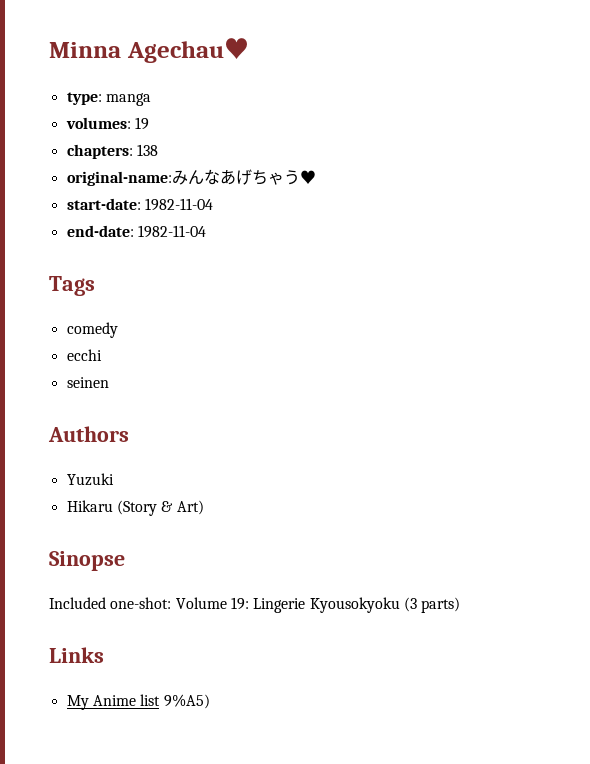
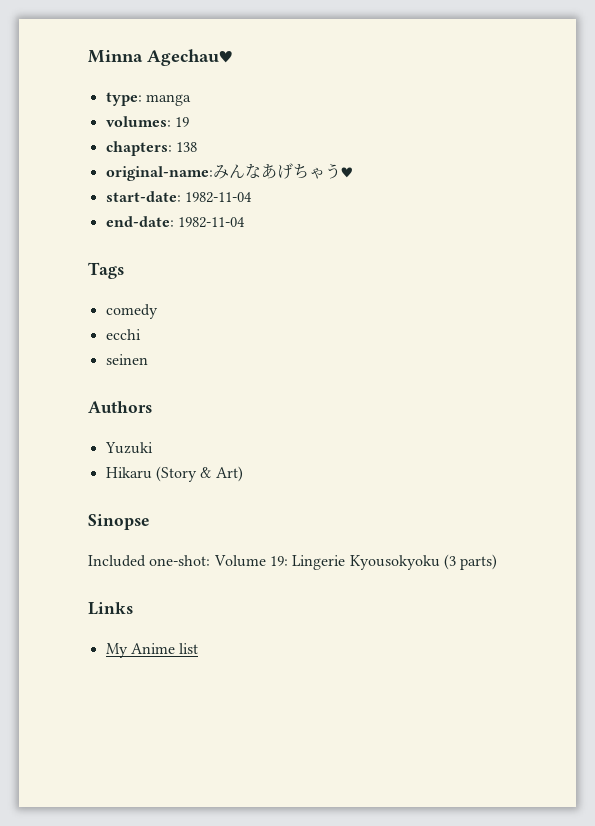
[163,694,210,709] 9%A5) -> (199, 648) none

